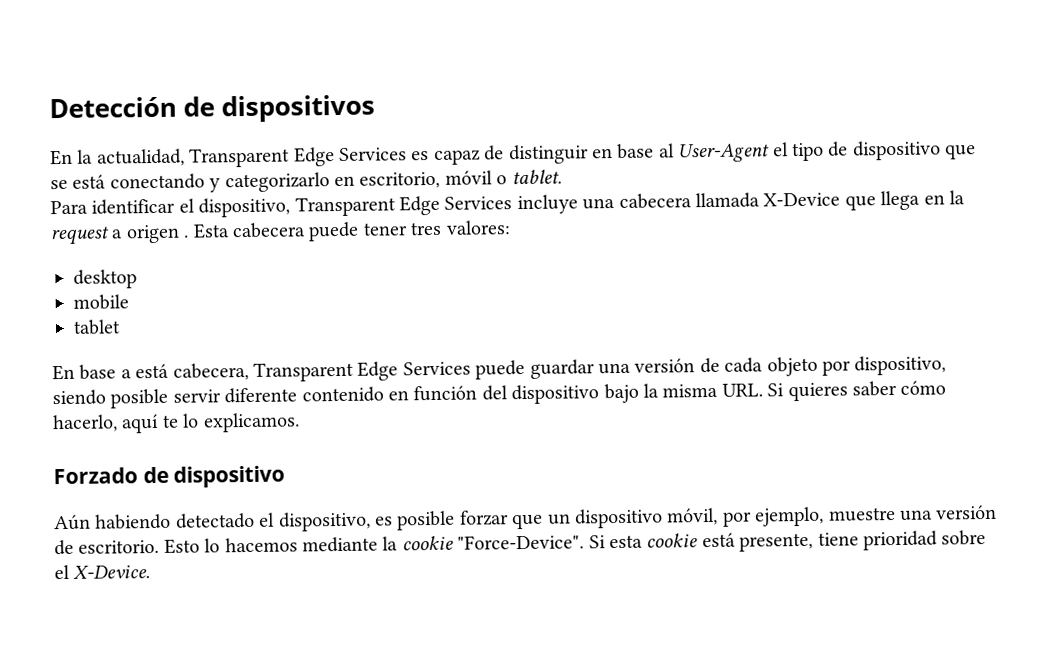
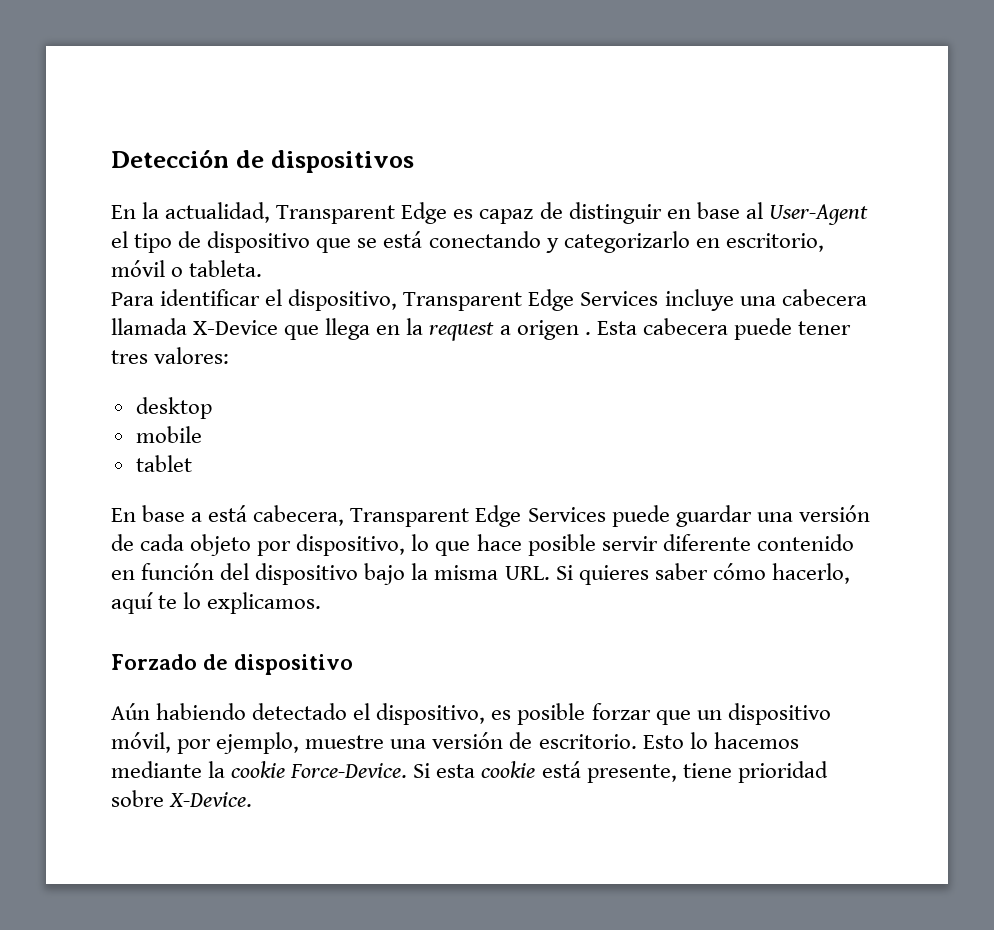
[339,147,407,161] Services -> (448, 213) none
[511,169,562,185] tablet. -> [189,260,263,277] tableta.
[52,389,106,406] siendo -> [411,534,522,556] lo que hace
[457,534,585,550] "Force-Device". -> [290,763,408,778] Force-Device.
[54,564,70,580] el -> (164, 798) none

